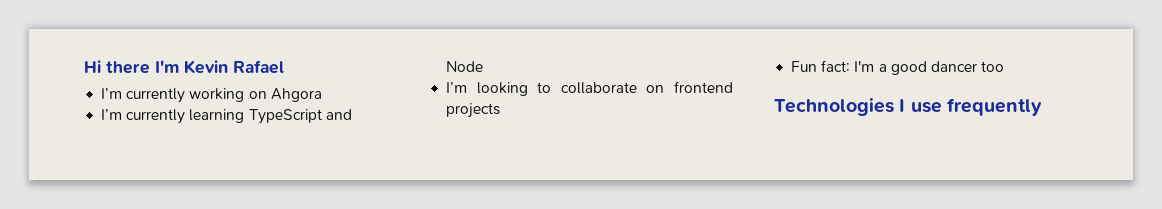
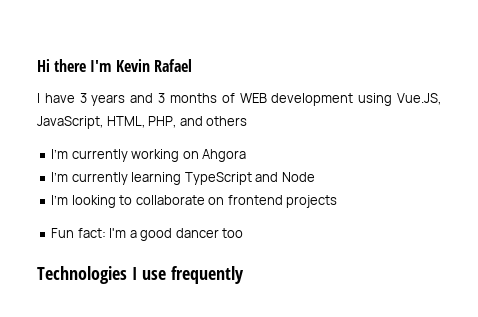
(284, 67) none -> [37,93,441,106] [37,116,248,129] // I have 3 years and 3 months of WEB development using Vue.JS, JavaScript, HTML, PHP, and others

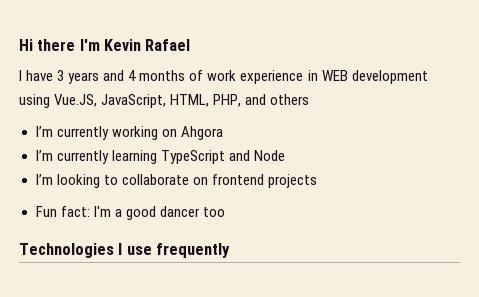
[158,93,166,103] 3 -> [128,70,137,81] 4
(235, 98) none -> [207,70,318,84] work experience in

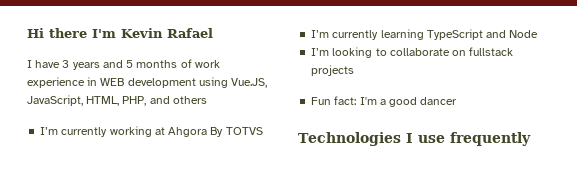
[128,70,137,81] 4 -> [126,60,134,68] 5
[161,129,177,137] on -> [154,127,165,135] at
(223, 133) none -> [210,127,263,137] By TOTVS
[211,174,264,185] frontend -> [469,47,514,56] fullstack
[202,207,225,217] too -> (458, 101) none

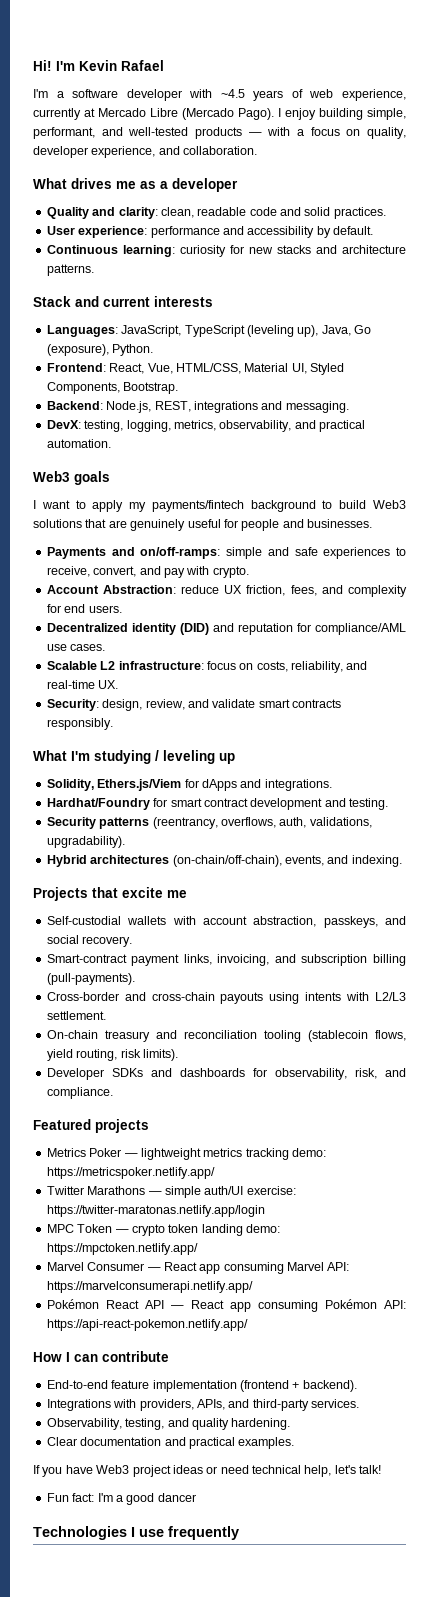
[27,28,87,38] Hi there -> [33,60,52,71] Hi!
[27,59,220,70] [27,77,268,88] [27,95,207,106] [40,126,263,137] [311,29,539,40] [311,47,514,58] [311,65,355,76] I have 3 years and 5 months of work experience in WEB development using Vue.JS, JavaScript, HTML, PHP, and others // I’m currently working at Ahgora By TOTVS // I’m currently learning TypeScript and Node // I’m looking to collaborate on fullstack projects -> [33,89,406,101] [33,108,406,120] [33,127,407,139] [33,146,258,158] [33,178,238,192] [46,207,386,219] [46,226,373,238] [46,245,406,257] [46,264,94,276] [33,296,213,307] [46,325,371,337] [46,344,154,356] [46,363,344,375] [46,382,179,394] [46,401,349,413] [46,420,365,432] [46,439,111,448] [33,471,110,485] [33,500,406,512] [33,519,372,531] [46,547,406,559] [46,566,249,578] [46,585,407,597] [46,604,122,613] [46,623,406,635] [46,644,106,651] [46,661,368,673] [46,680,119,689] [46,699,341,711] [46,718,113,730] [33,750,235,764] [46,779,332,791] [46,798,388,810] [46,817,372,829] [46,836,125,848] [46,855,402,867] [33,887,187,901] [46,916,406,928] [46,935,133,947] [46,954,406,966] [46,973,135,985] [46,992,407,1004] [46,1011,106,1020] [46,1030,406,1042] [46,1049,178,1061] [46,1068,406,1080] [46,1087,113,1099] [33,1119,149,1133] [46,1148,326,1160] [46,1167,215,1179] [46,1186,296,1198] [46,1205,265,1217] [46,1224,280,1236] [46,1243,198,1255] [46,1262,350,1274] [46,1281,253,1293] [46,1299,406,1312] [46,1319,248,1331] [33,1351,169,1362] [46,1380,357,1392] [46,1399,359,1411] [46,1418,291,1430] [46,1437,295,1449] [33,1465,382,1477] I'm a software developer with ~4.5 years of web experience, currently at Mercado Libre (Mercado Pago). I enjoy building simple, performant, and well-tested products — with a focus on quality, developer experience, and collaboration. // What drives me as a developer // Quality and clarity: clean, readable code and solid practices. // User experience: performance and accessibility by default. // Continuous learning: curiosity for new stacks and architecture patterns. // Stack and current interests // Languages: JavaScript, TypeScript (leveling up), Java, Go (exposure), Python. // Frontend: React, Vue, HTML/CSS, Material UI, Styled Components, Bootstrap. // Backend: Node.js, REST, integrations and messaging. // DevX: testing, logging, metrics, observability, and practical automation. // Web3 goals // I want to apply my payments/fintech background to build Web3 solutions that are genuinely useful for people and businesses. // Payments and on/off-ramps: simple and safe experiences to receive, convert, and pay with crypto. // Account Abstraction: reduce UX friction, fees, and complexity for end users. // Decentralized identity (DID) and reputation for compliance/AML use cases. // Scalable L2 infrastructure: focus on costs, reliability, and real-time UX. // Security: design, review, and validate smart contracts responsibly. // What I'm studying / leveling up // Solidity, Ethers.js/Viem for dApps and integrations. // Hardhat/Foundry for smart contract development and testing. // Security patterns (reentrancy, overflows, auth, validations, upgradability). // Hybrid architectures (on-chain/off-chain), events, and indexing. // Projects that excite me // Self-custodial wallets with account abstraction, passkeys, and social recovery. // Smart-contract payment links, invoicing, and subscription billing (pull-payments). // Cross-border and cross-chain payouts using intents with L2/L3 settlement. // On-chain treasury and reconciliation tooling (stablecoin flows, yield routing, risk limits). // Developer SDKs and dashboards for observability, risk, and compliance. // Featured projects // Metrics Poker — lightweight metrics tracking demo: https://metricspoker.netlify.app/ // Twitter Marathons — simple auth/UI exercise: https://twitter-maratonas.netlify.app/login // MPC Token — crypto token landing demo: https://mpctoken.netlify.app/ // Marvel Consumer — React app consuming Marvel API: https://marvelconsumerapi.netlify.app/ // Pokémon React API — React app consuming Pokémon API: https://api-react-pokemon.netlify.app/ // How I can contribute // End-to-end feature implementation (frontend + backend). // Integrations with providers, APIs, and third-party services. // Observability, testing, and quality hardening. // Clear documentation and practical examples. // If you have Web3 project ideas or need technical help, let's talk!

